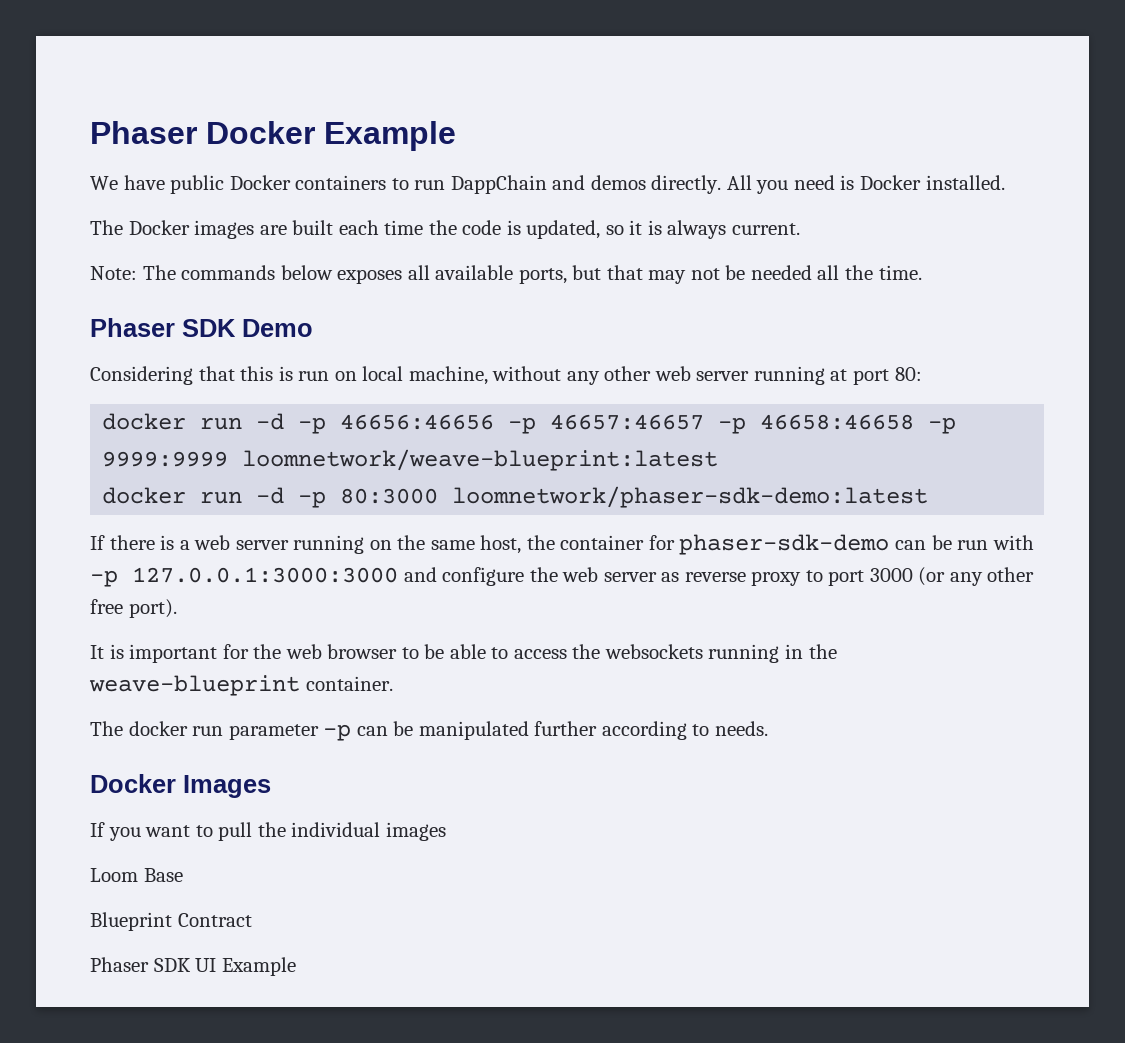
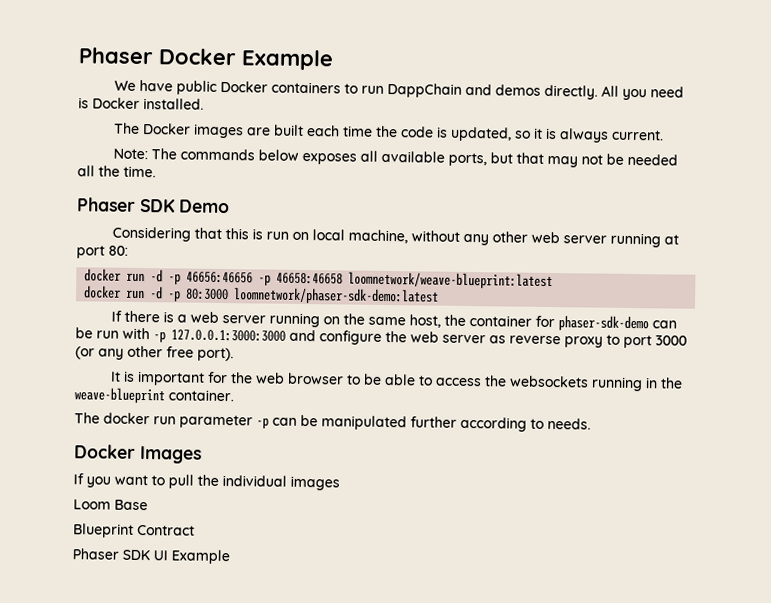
[550,414,957,434] [102,451,229,467] 46657:46657 -p 46658:46658 -p 9999:9999 -> [276,272,344,285] 46658:46658

